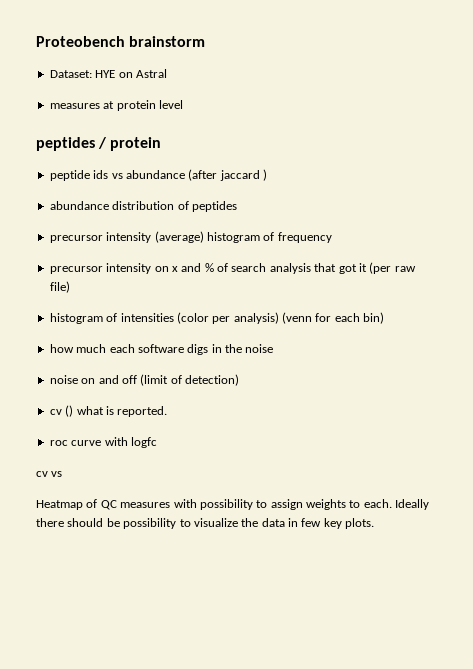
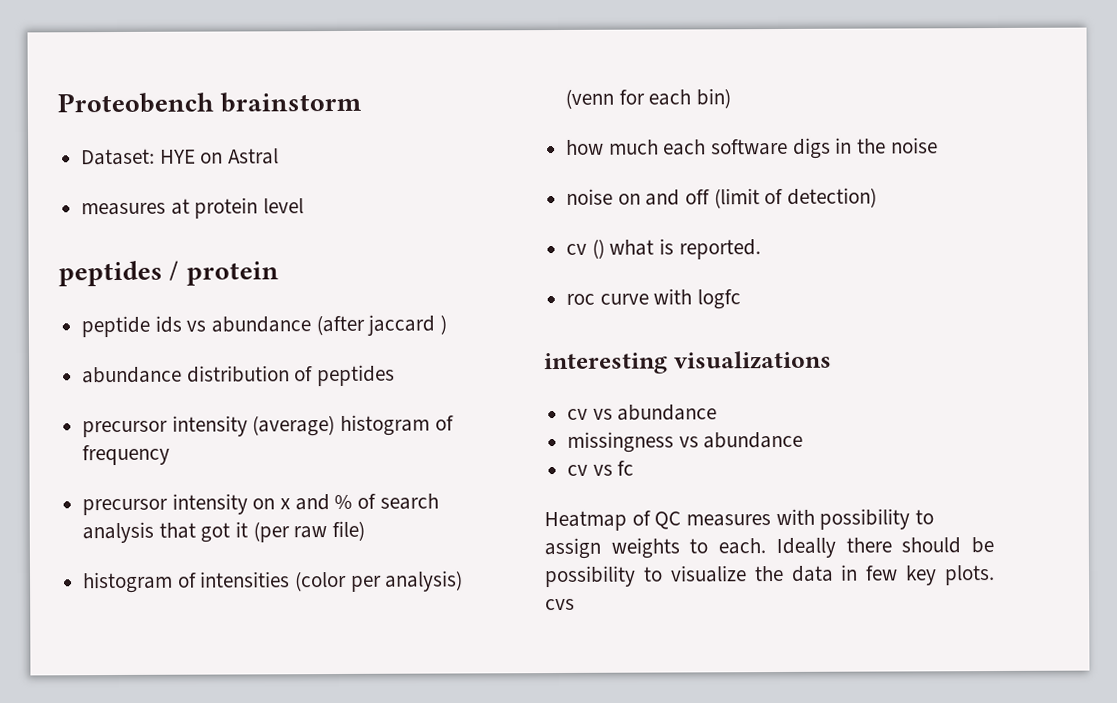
[36,471,63,477] // cv vs -> [544,350,832,375] [567,404,718,421] [567,431,804,453] [567,460,635,476] // interesting visualizations // cv vs abundance // missingness vs abundance // cv vs fc
(375, 523) none -> [545,598,575,611] cvs

